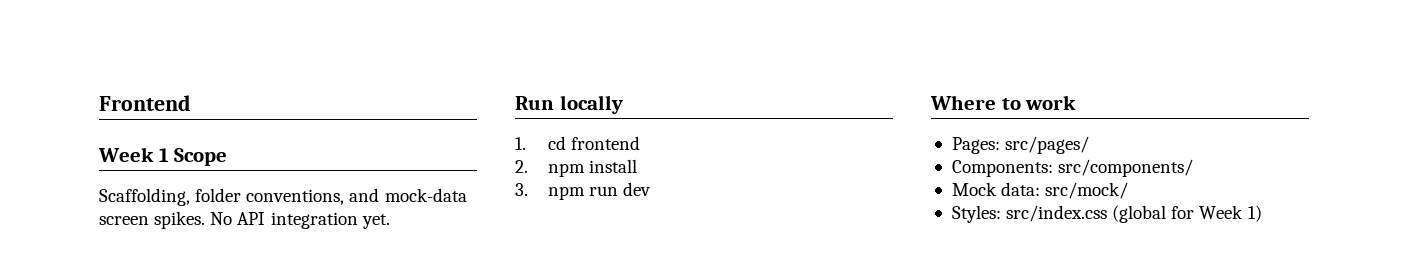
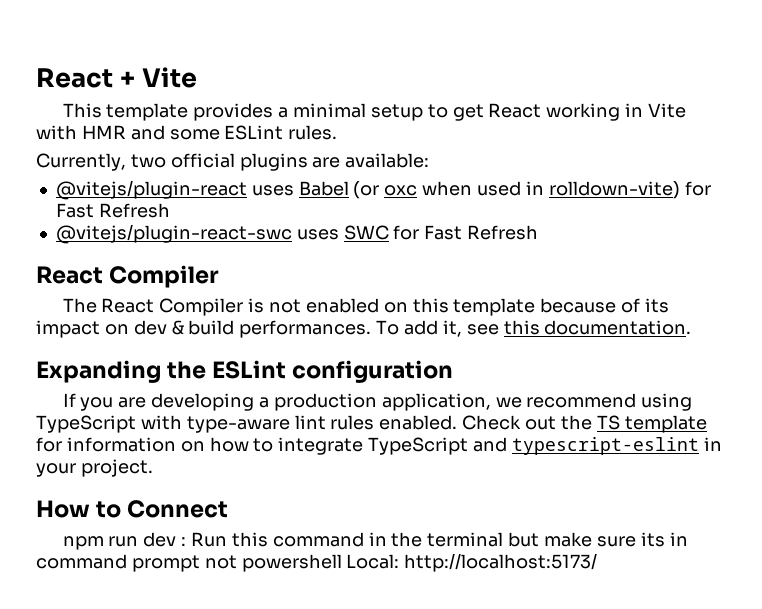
[99,95,191,111] [98,147,228,166] [99,188,467,206] [99,211,390,229] [515,95,623,114] [515,136,640,150] [515,159,637,177] [515,182,651,200] [930,95,1077,110] [951,136,1090,154] [951,159,1194,177] [951,182,1129,199] [951,205,1262,223] Frontend // Week 1 Scope // Scaffolding, folder conventions, and mock-data screen spikes. No API integration yet. // Run locally // 1. cd frontend // 2. npm install // 3. npm run dev // Where to work // Pages: src/pages/ // Components: src/components/ // Mock data: src/mock/ // Styles: src/index.css (global for Week 1) -> [36,67,197,88] [62,103,686,121] [36,125,338,140] [36,153,430,171] [55,180,711,200] [55,203,170,218] [55,224,539,244] [36,265,220,288] [62,298,669,316] [36,320,692,338] [36,360,454,383] [62,393,693,411] [36,415,707,433] [36,437,722,455] [36,459,153,477] [36,500,229,518] [62,532,688,550] [36,553,598,572] React + Vite // This template provides a minimal setup to get React working in Vite with HMR and some ESLint rules. // Currently, two official plugins are available: // @vitejs/plugin-react uses Babel (or oxc when used in rolldown-vite) for Fast Refresh // @vitejs/plugin-react-swc uses SWC for Fast Refresh // React Compiler // The React Compiler is not enabled on this template because of its impact on dev & build performances. To add it, see this documentation. // Expanding the ESLint configuration // If you are developing a production application, we recommend using TypeScript with type-aware lint rules enabled. Check out the TS template for information on how to integrate TypeScript and typescript-eslint in your project. // How to Connect // npm run dev : Run this command in the terminal but make sure its in command prompt not powershell Local: http://localhost:5173/

